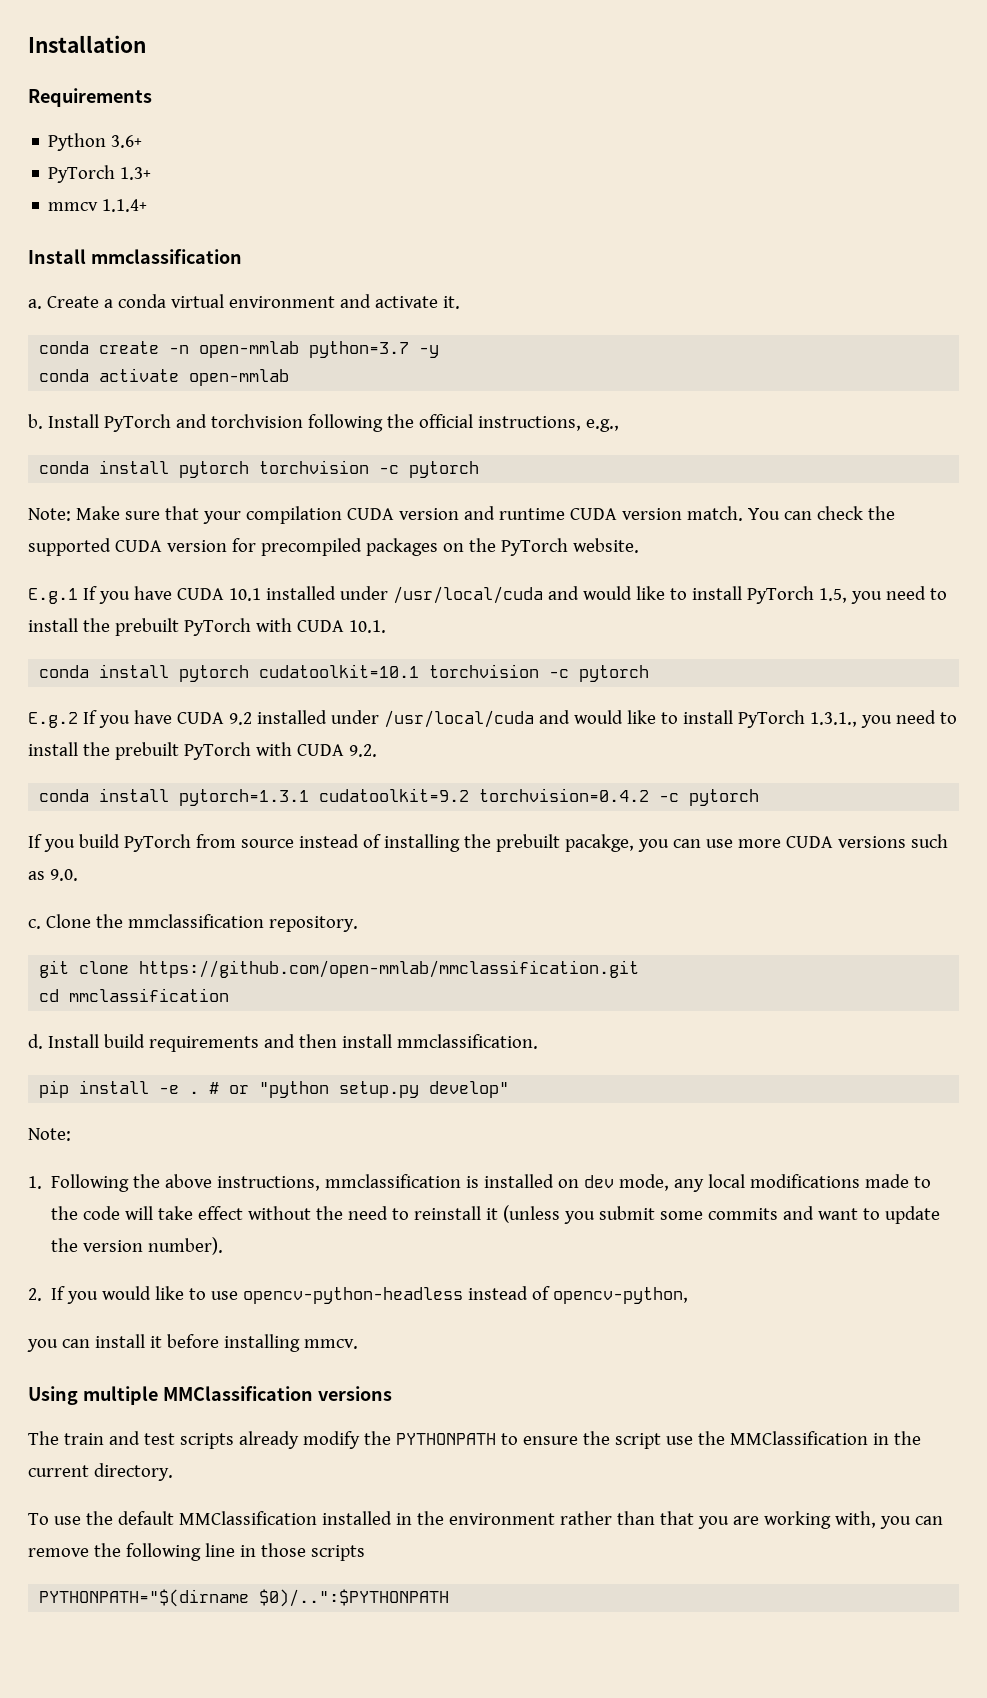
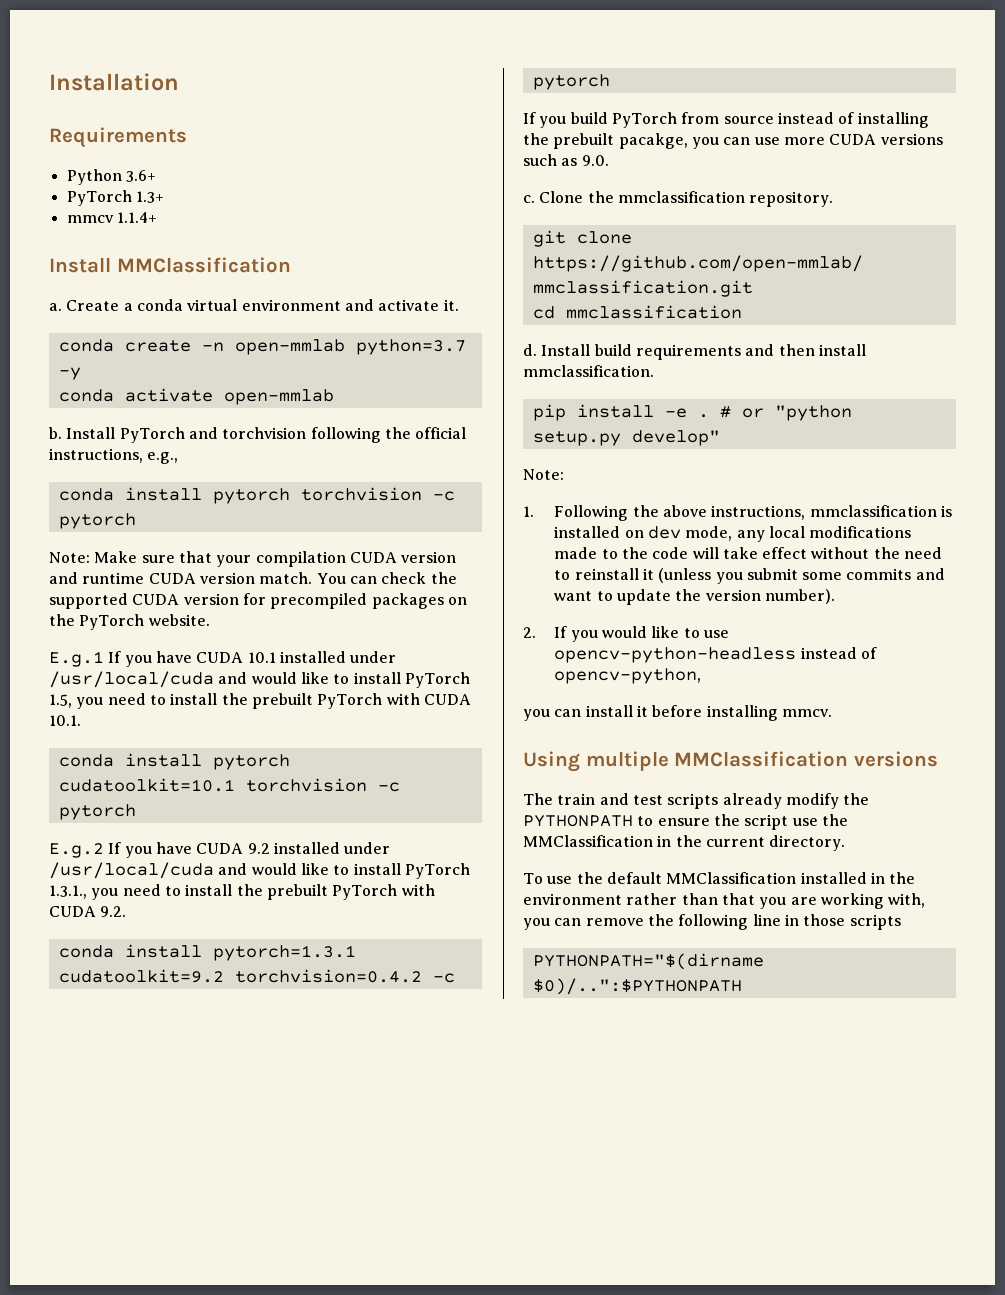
[90,249,242,264] mmclassification -> [116,257,291,273] MMClassification

